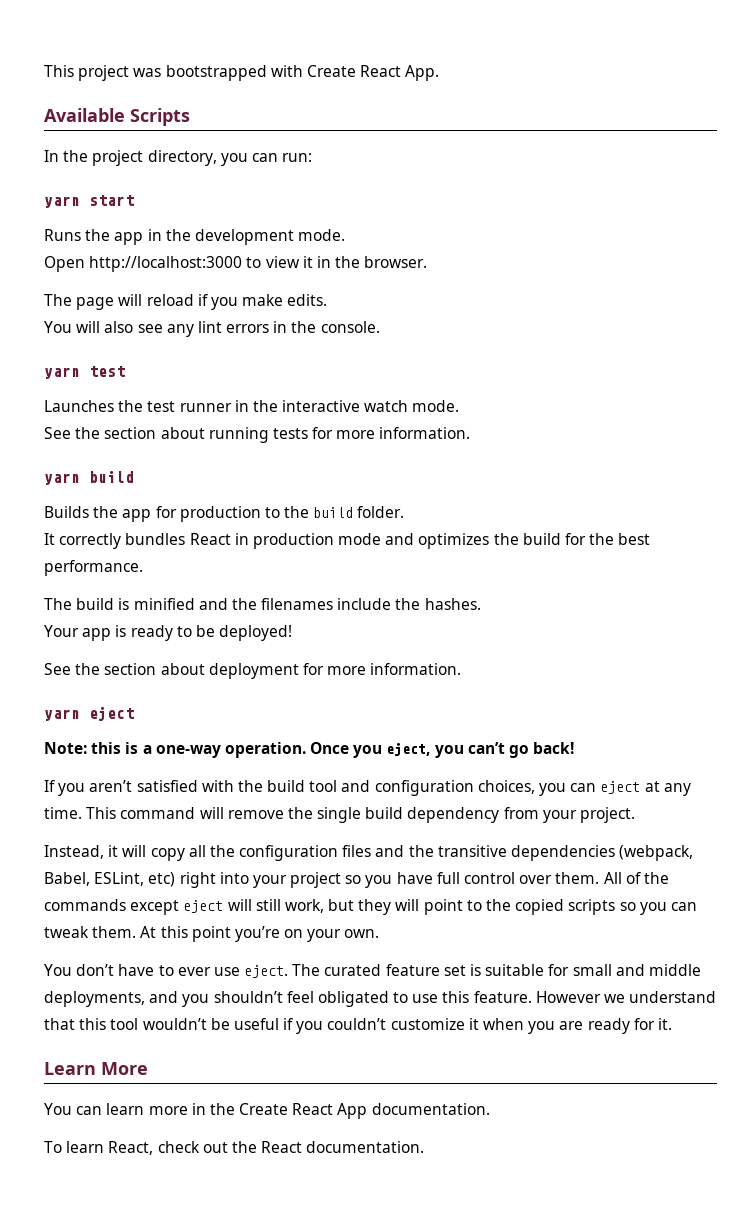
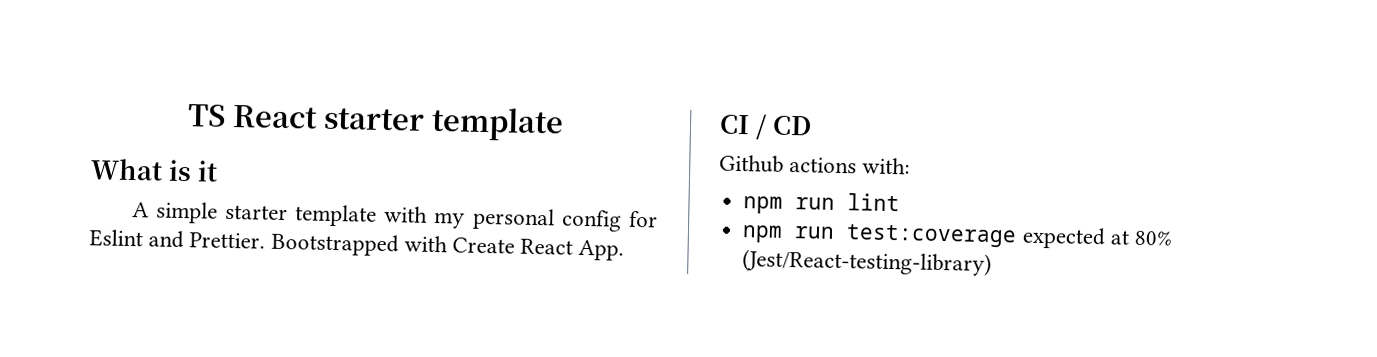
[44,65,440,81] [44,108,190,126] [44,150,313,166] [44,195,134,208] [44,229,346,245] [44,256,428,272] [44,294,328,310] [44,321,380,337] [44,366,125,379] [44,400,460,412] [44,427,471,443] [44,471,134,485] [44,506,405,522] [44,533,651,549] [44,560,143,576] [44,598,481,610] [44,625,293,641] [44,663,462,679] [44,706,134,721] [44,742,575,758] [44,780,691,796] [44,807,636,823] [44,845,694,861] [44,872,669,888] [44,899,697,915] [44,926,380,942] [44,964,701,978] [44,991,717,1007] [44,1018,672,1034] [44,1062,148,1075] [44,1103,490,1119] [44,1141,425,1155] This project was bootstrapped with Create React App. // Available Scripts // In the project directory, you can run: // yarn start // Runs the app in the development mode. // Open http://localhost:3000 to view it in the browser. // The page will reload if you make edits. // You will also see any lint errors in the console. // yarn test // Launches the test runner in the interactive watch mode. // See the section about running tests for more information. // yarn build // Builds the app for production to the build folder. // It correctly bundles React in production mode and optimizes the build for the best performance. // The build is minified and the filenames include the hashes. // Your app is ready to be deployed! // See the section about deployment for more information. // yarn eject // Note: this is a one-way operation. Once you eject, you can’t go back! // If you aren’t satisfied with the build tool and configuration choices, you can eject at any time. This command will remove the single build dependency from your project. // Instead, it will copy all the configuration files and the transitive dependencies (webpack, Babel, ESLint, etc) right into your project so you have full control over them. All of the commands except eject will still work, but they will point to the copied scripts so you can tweak them. At this point you’re on your own. // You don’t have to ever use eject. The curated feature set is suitable for small and middle deployments, and you shouldn’t feel obligated to use this feature. However we understand that this tool wouldn’t be useful if you couldn’t customize it when you are ready for it. // Learn More // You can learn more in the Create React App documentation. // To learn React, check out the React documentation. -> [187,104,564,142] [90,158,218,182] [131,201,658,232] [89,229,625,261] [719,114,812,140] [719,154,911,175] [743,193,901,214] [742,224,1173,250] [742,249,993,277] TS React starter template // What is it // A simple starter template with my personal config for Eslint and Prettier. Bootstrapped with Create React App. // CI / CD // Github actions with: // npm run lint // npm run test:coverage expected at 80% (Jest/React-testing-library)

